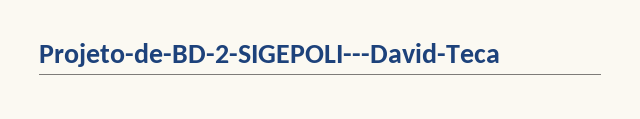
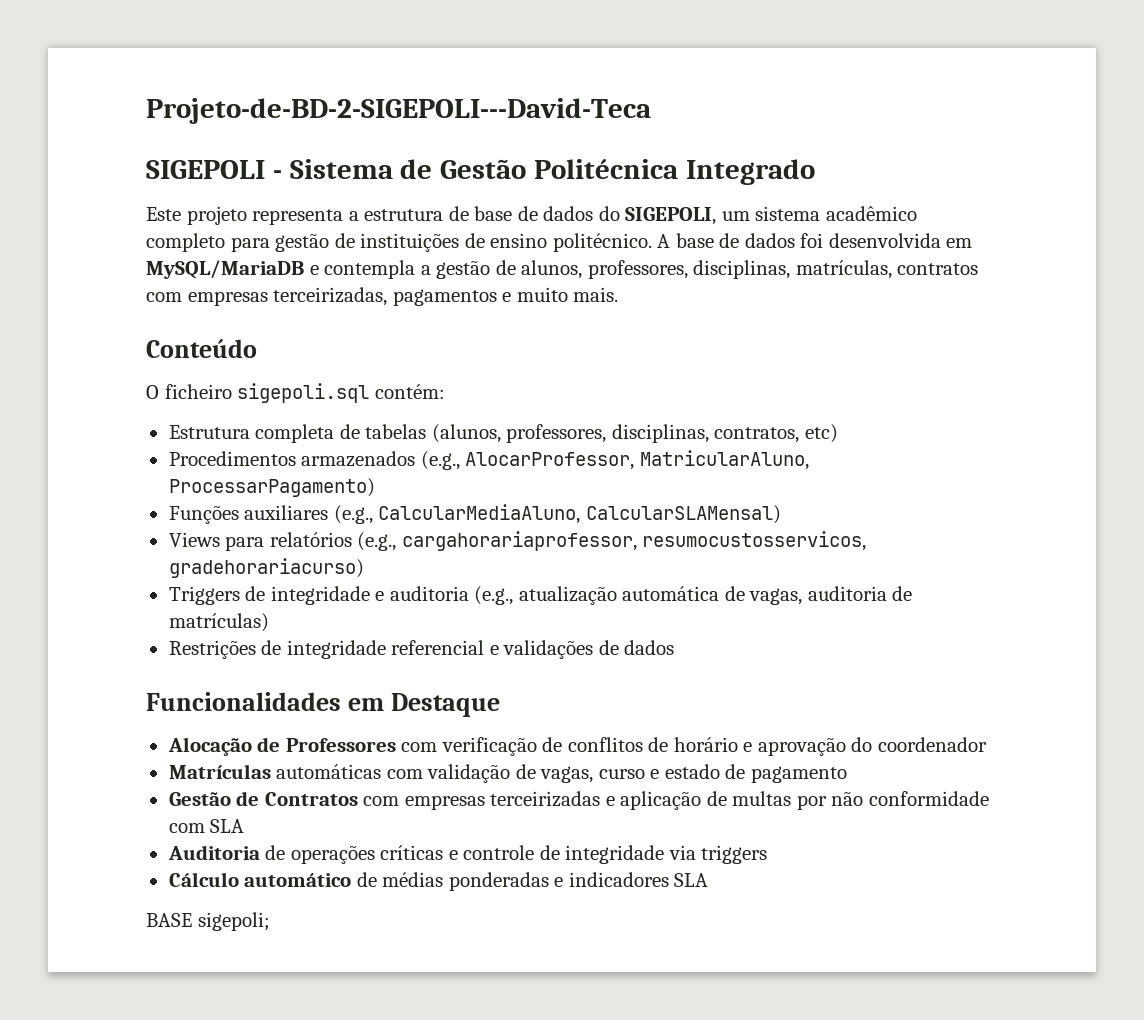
(500, 55) none -> [146,159,815,185] [146,206,917,225] [146,233,973,252] [146,260,979,279] [146,287,619,306] [146,339,257,358] [146,383,445,403] [168,424,838,443] [168,450,809,470] [168,478,375,497] [168,504,781,524] [168,531,867,551] [168,558,364,578] [168,586,913,605] [168,613,269,632] [168,640,675,659] [146,692,500,717] [167,737,987,756] [168,764,847,783] [168,791,989,810] [168,819,245,833] [167,845,768,864] [168,872,709,891] [146,912,270,931] // SIGEPOLI - Sistema de Gestão Politécnica Integrado // Este projeto representa a estrutura de base de dados do SIGEPOLI, um sistema acadêmico completo para gestão de instituições de ensino politécnico. A base de dados foi desenvolvida em MySQL/MariaDB e contempla a gestão de alunos, professores, disciplinas, matrículas, contratos com empresas terceirizadas, pagamentos e muito mais. // Conteúdo // O ficheiro sigepoli.sql contém: // Estrutura completa de tabelas (alunos, professores, disciplinas, contratos, etc) // Procedimentos armazenados (e.g., AlocarProfessor, MatricularAluno, ProcessarPagamento) // Funções auxiliares (e.g., CalcularMediaAluno, CalcularSLAMensal) // Views para relatórios (e.g., cargahorariaprofessor, resumocustosservicos, gradehorariacurso) // Triggers de integridade e auditoria (e.g., atualização automática de vagas, auditoria de matrículas) // Restrições de integridade referencial e validações de dados // Funcionalidades em Destaque // Alocação de Professores com verificação de conflitos de horário e aprovação do coordenador // Matrículas automáticas com validação de vagas, curso e estado de pagamento // Gestão de Contratos com empresas terceirizadas e aplicação de multas por não conformidade com SLA // Auditoria de operações críticas e controle de integridade via triggers // Cálculo automático de médias ponderadas e indicadores SLA // BASE sigepoli;

